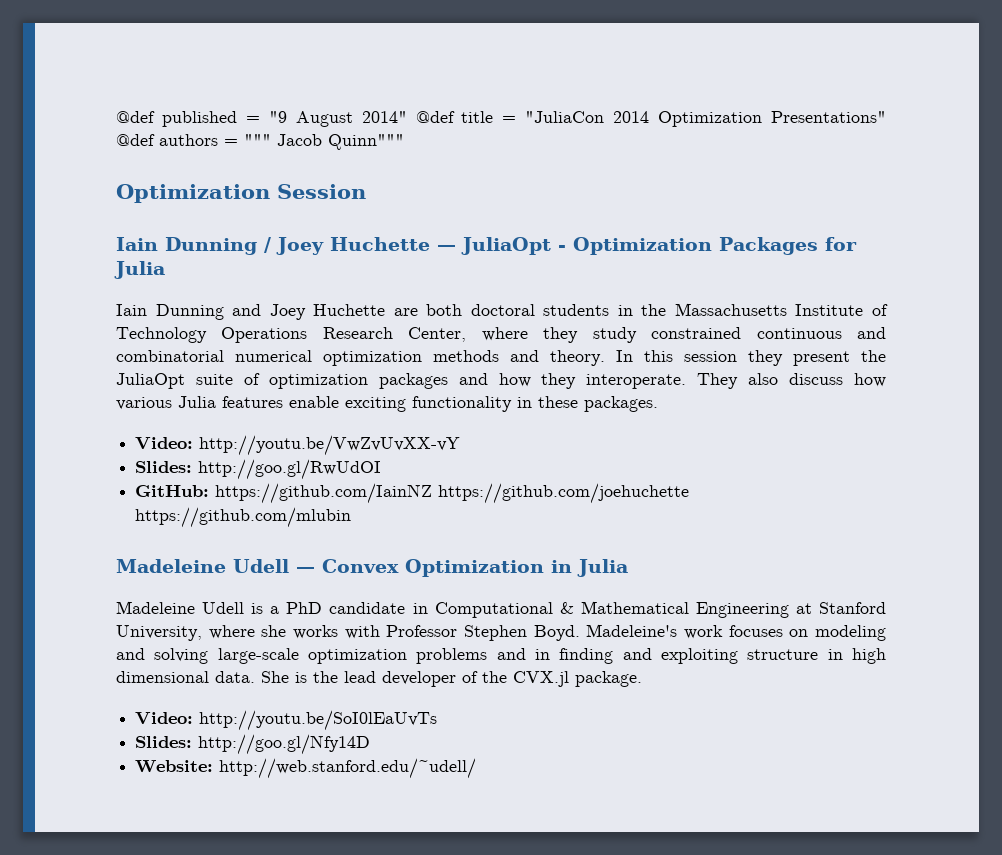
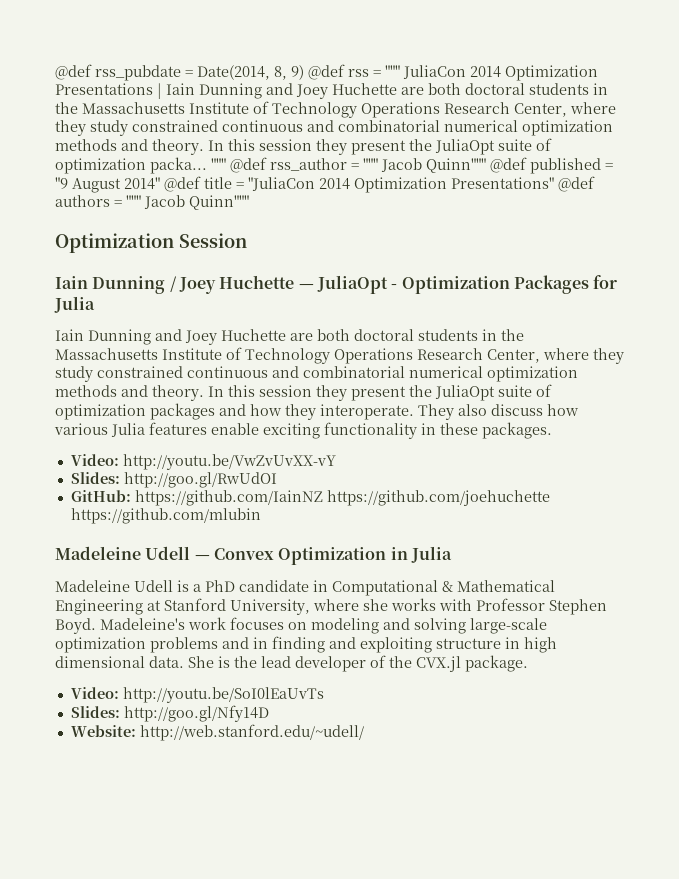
[116,111,155,123] @def -> [55,64,598,81] [55,83,608,99] [55,101,616,118] [55,120,613,136] [55,138,552,155] [55,157,527,174] @def rss_pubdate = Date(2014, 8, 9) @def rss = """ JuliaCon 2014 Optimization Presentations | Iain Dunning and Joey Huchette are both doctoral students in the Massachusetts Institute of Technology Operations Research Center, where they study constrained continuous and combinatorial numerical optimization methods and theory. In this session they present the JuliaOpt suite of optimization packa... """ @def rss_author = """ Jacob Quinn""" @def

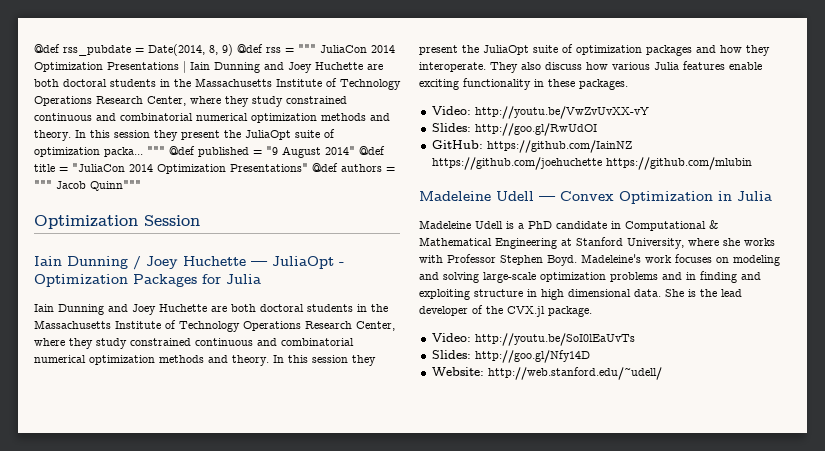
[270,157,527,173] rss_author = """ Jacob Quinn""" @def -> (195, 150) none

